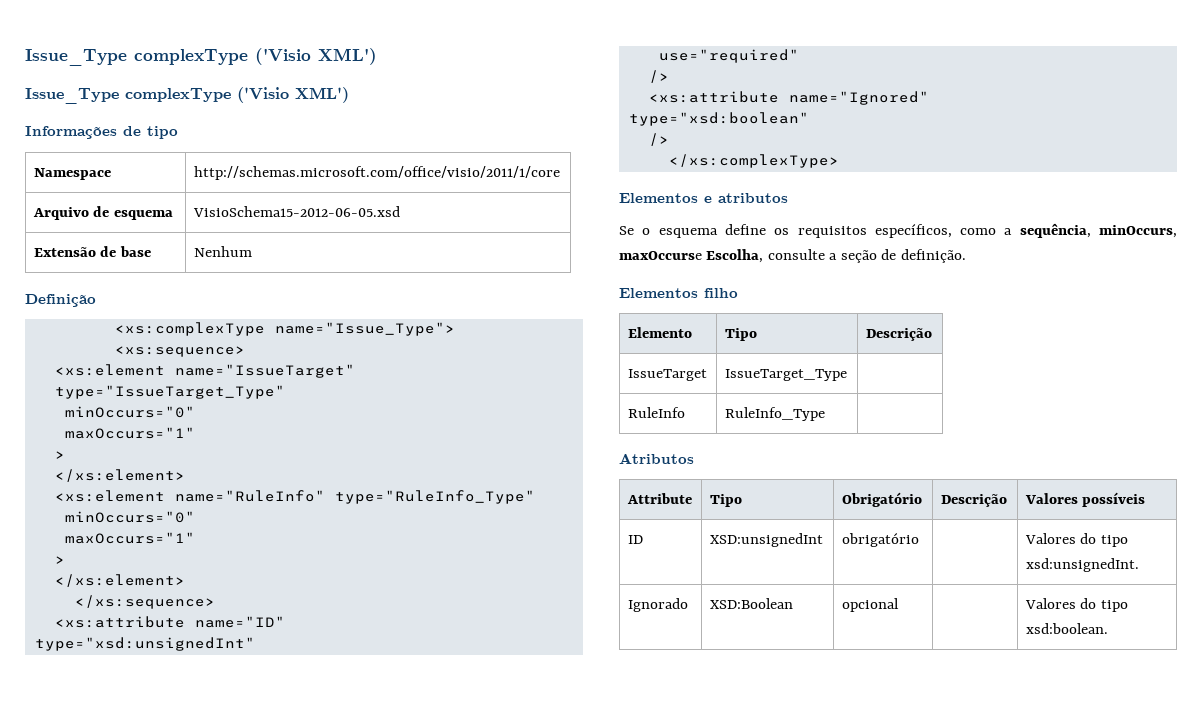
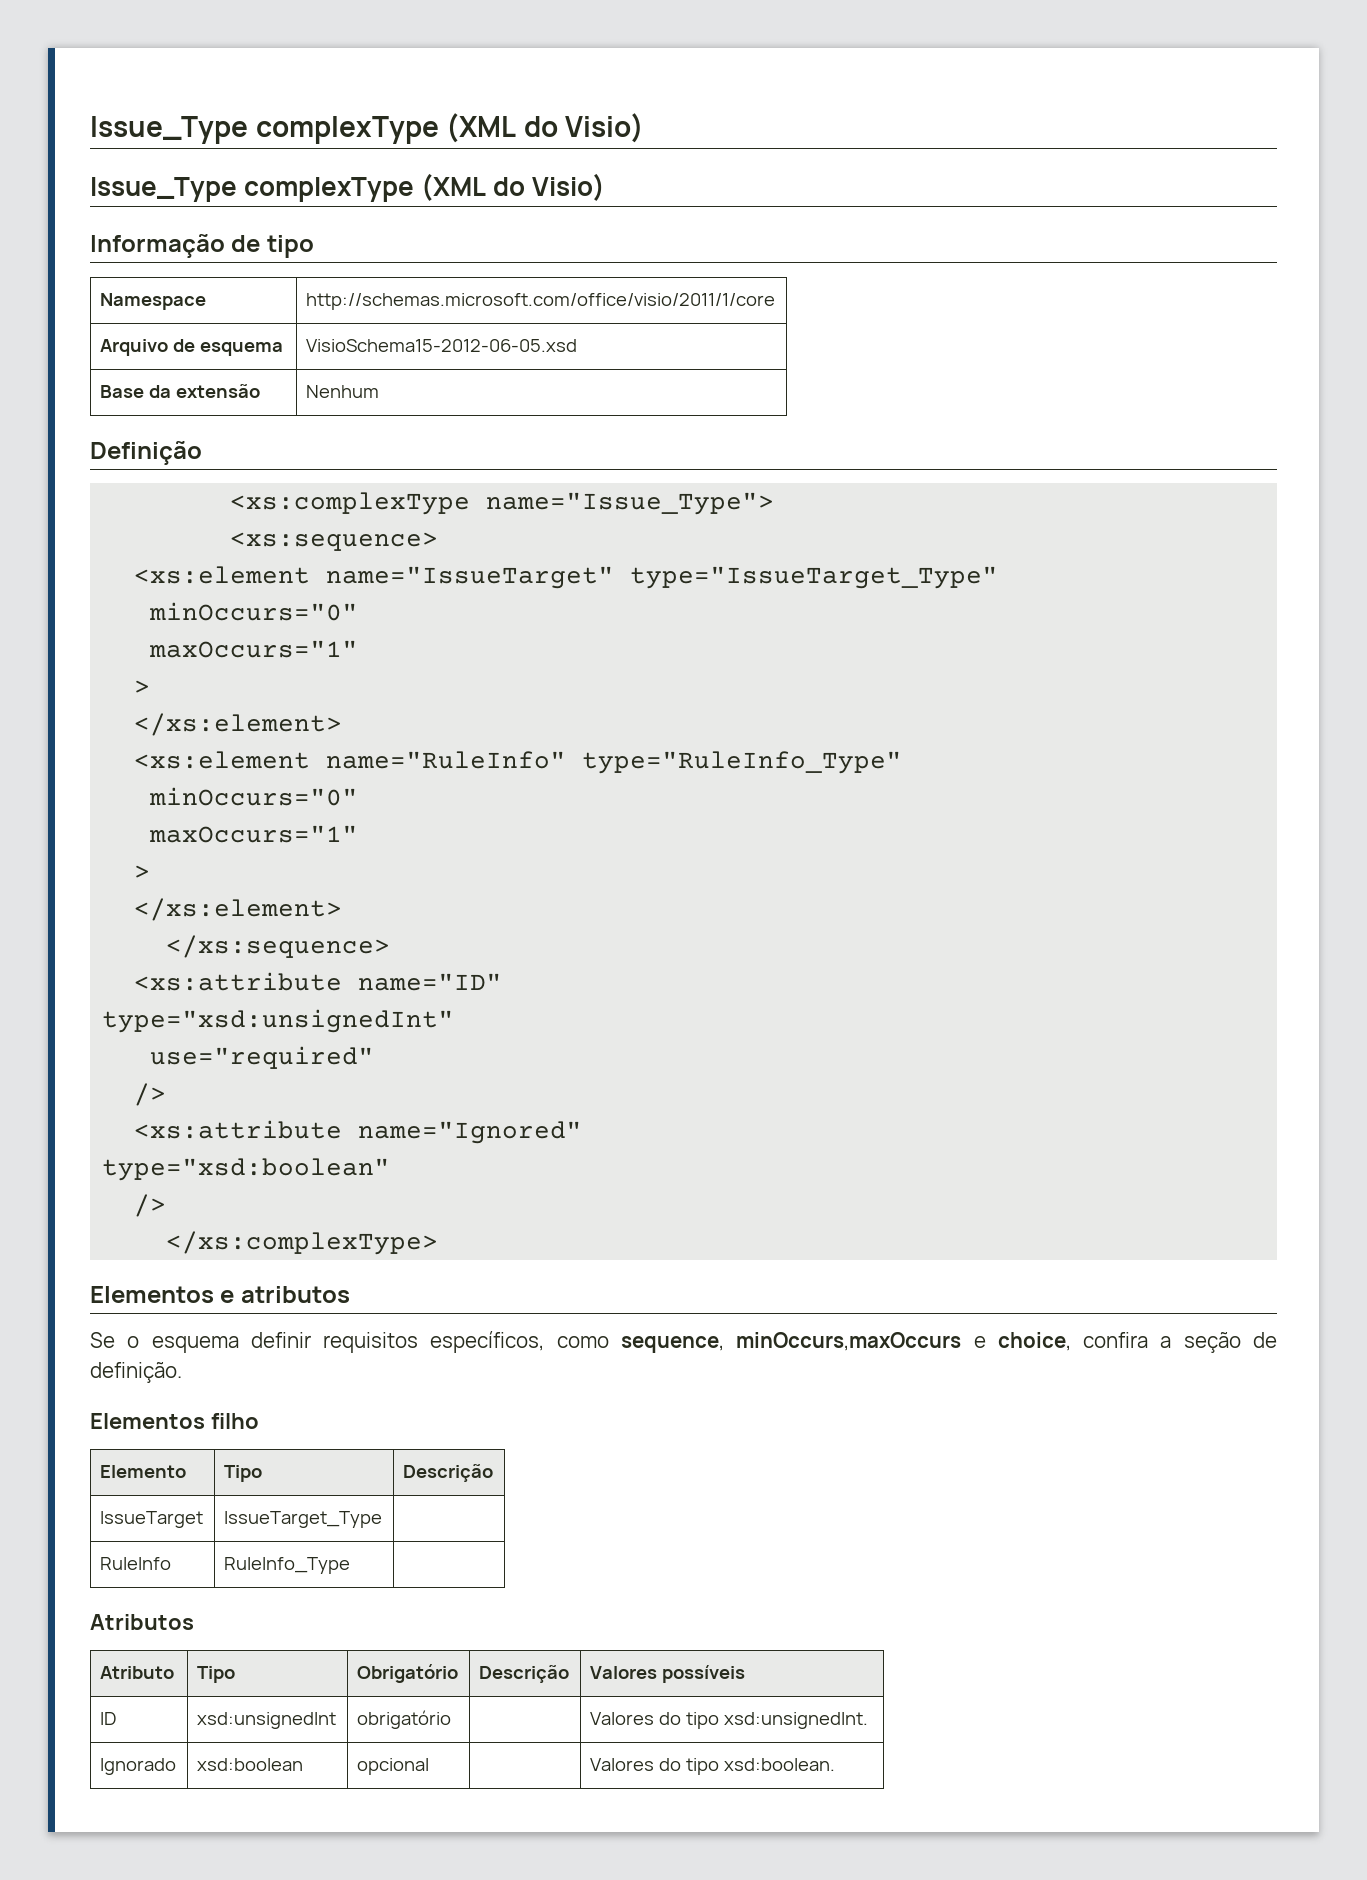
[25,48,377,66] [25,87,349,104] [25,126,117,139] Issue_Type complexType ('Visio XML') // Issue_Type complexType ('Visio XML') // Informações -> [90,113,645,144] [90,173,606,202] [90,234,225,258] Issue_Type complexType (XML do Visio) // Issue_Type complexType (XML do Visio) // Informação
[33,246,151,257] Extensão de base -> [100,384,260,398] Base da extensão
[724,224,790,235] define os -> [250,1332,311,1348] definir
[1004,223,1177,238] [619,249,825,263] a sequência, minOccurs, maxOccurse Escolha, consulte -> [621,1332,1149,1353] sequence, minOccurs,maxOccurs e choice, confira
[626,493,692,504] Attribute -> [100,1666,175,1679] Atributo
[709,533,823,547] XSD:unsignedInt -> [197,1712,337,1729] xsd:unsignedInt
[709,598,793,609] XSD:Boolean -> [197,1758,304,1771] xsd:boolean

